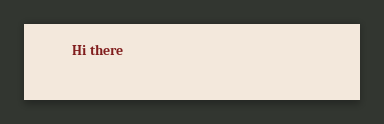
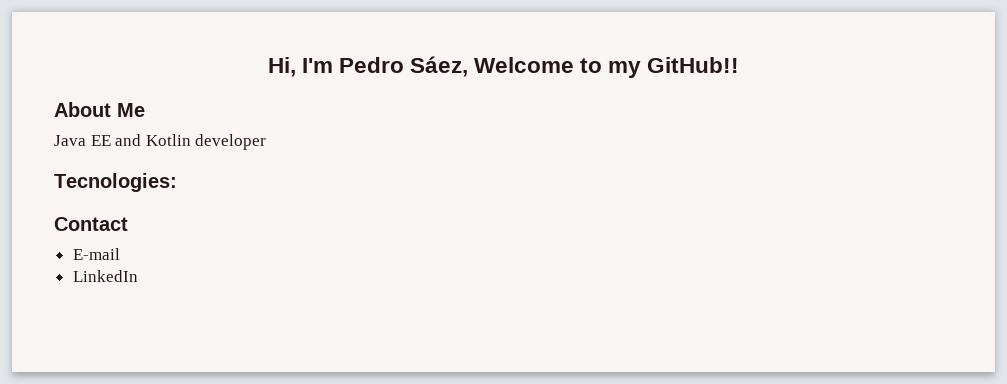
[72,44,123,55] Hi there -> [267,56,740,78] [54,102,145,117] [54,134,267,150] [54,173,177,192] [54,217,128,231] [72,248,120,260] [72,270,138,282] Hi, I'm Pedro Sáez, Welcome to my GitHub!! // About Me // Java EE and Kotlin developer // Tecnologies: // Contact // E-mail // LinkedIn

